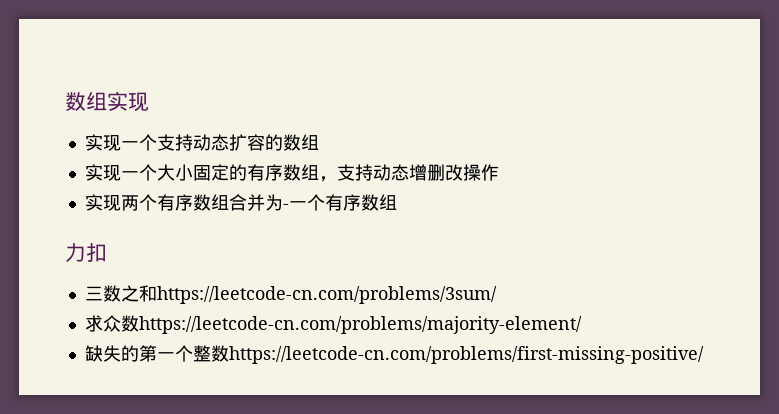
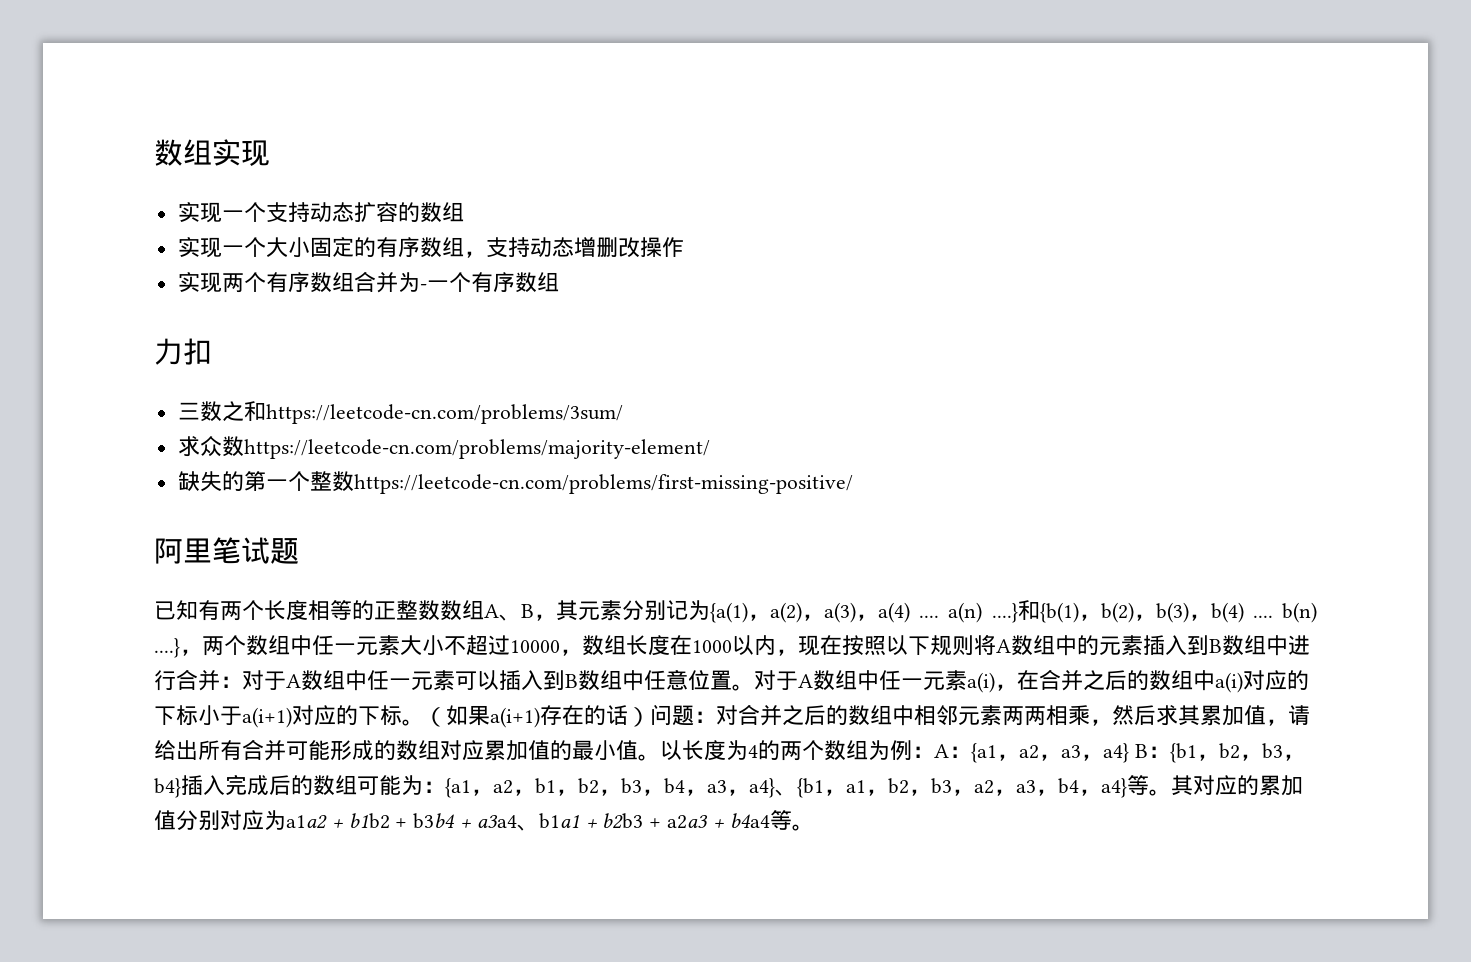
(704, 355) none -> [154,537,299,564] [154,600,1317,623] [154,634,1310,658] [154,669,1309,693] [154,704,1310,728] [154,739,1305,763] [154,774,1303,798] [154,810,814,831] // 阿里笔试题 // 已知有两个长度相等的正整数数组A、B，其元素分别记为{a(1)，a(2)，a(3)，a(4) .... a(n) ....}和{b(1)，b(2)，b(3)，b(4) .... b(n) ....}，两个数组中任一元素大小不超过10000，数组长度在1000以内，现在按照以下规则将A数组中的元素插入到B数组中进行合并：对于A数组中任一元素可以插入到B数组中任意位置。对于A数组中任一元素a(i)，在合并之后的数组中a(i)对应的下标小于a(i+1)对应的下标。（如果a(i+1)存在的话）问题：对合并之后的数组中相邻元素两两相乘，然后求其累加值，请给出所有合并可能形成的数组对应累加值的最小值。以长度为4的两个数组为例：A：{a1，a2，a3，a4} B：{b1，b2，b3，b4}插入完成后的数组可能为：{a1，a2，b1，b2，b3，b4，a3，a4}、{b1，a1，b2，b3，a2，a3，b4，a4}等。其对应的累加值分别对应为a1a2 + b1b2 + b3b4 + a3a4、b1a1 + b2b3 + a2a3 + b4a4等。

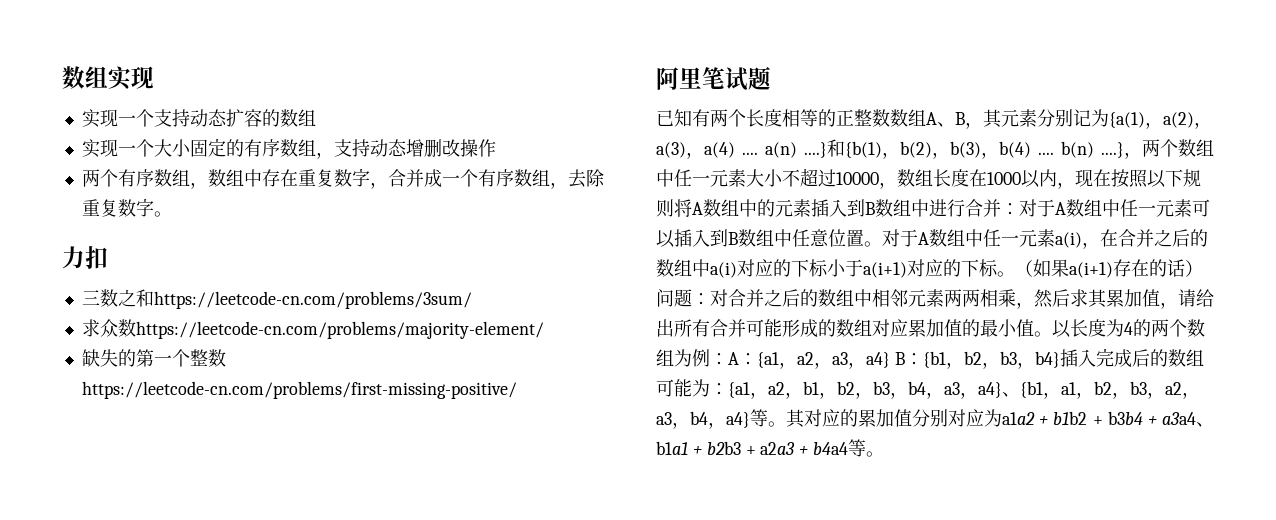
[177,272,222,293] 实现 -> (496, 148) none
[353,271,427,293] 合并为- -> [189,168,442,189] ，数组中存在重复数字，合并成
(559, 282) none -> [549,169,605,189] [81,198,172,217] ，去除重复数字。

